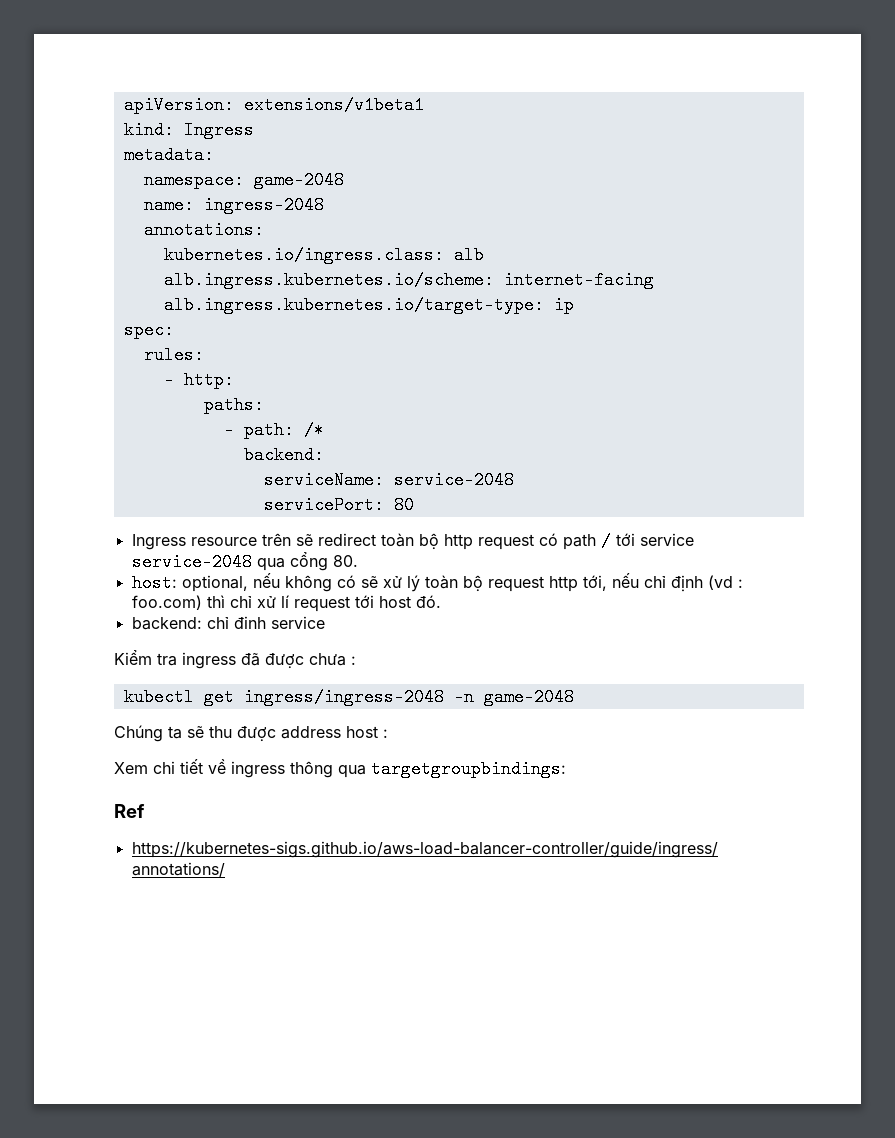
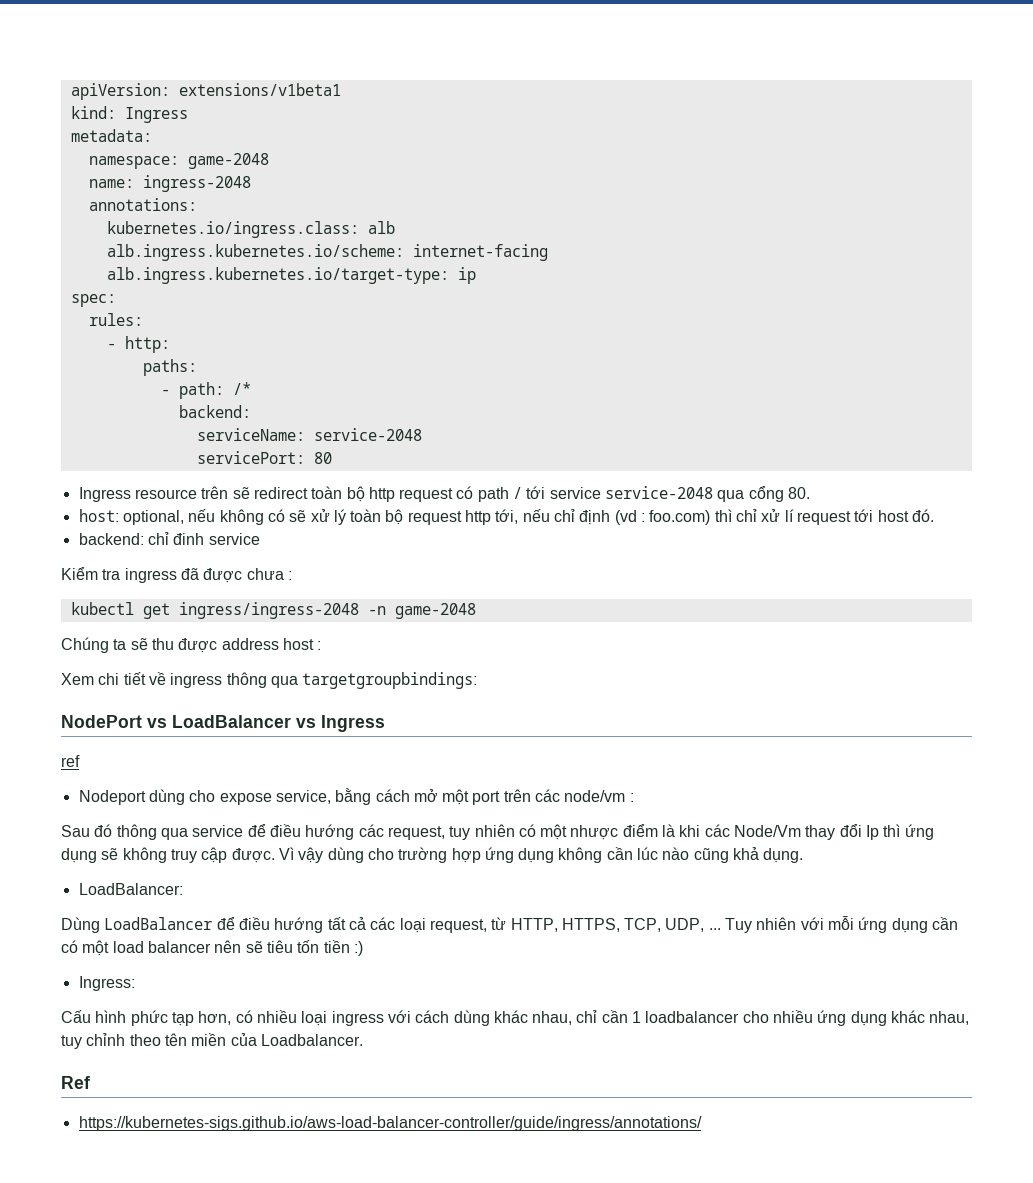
(566, 769) none -> [61,715,385,732] [61,755,80,767] [78,788,634,805] [61,824,934,840] [61,847,804,863] [78,883,183,895] [61,916,959,933] [61,940,363,956] [78,976,135,991] [61,1010,970,1026] [61,1033,363,1049] // NodePort vs LoadBalancer vs Ingress // ref // Nodeport dùng cho expose service, bằng cách mở một port trên các node/vm : // Sau đó thông qua service để điều hướng các request, tuy nhiên có một nhược điểm là khi các Node/Vm thay đổi Ip thì ứng dụng sẽ không truy cập được. Vì vậy dùng cho trường hợp ứng dụng không cần lúc nào cũng khả dụng. // LoadBalancer: // Dùng LoadBalancer để điều hướng tất cả các loại request, từ HTTP, HTTPS, TCP, UDP, ... Tuy nhiên với mỗi ứng dụng cần có một load balancer nên sẽ tiêu tốn tiền :) // Ingress: // Cấu hình phức tạp hơn, có nhiều loại ingress với cách dùng khác nhau, chỉ cần 1 loadbalancer cho nhiều ứng dụng khác nhau, tuy chỉnh theo tên miền của Loadbalancer.

